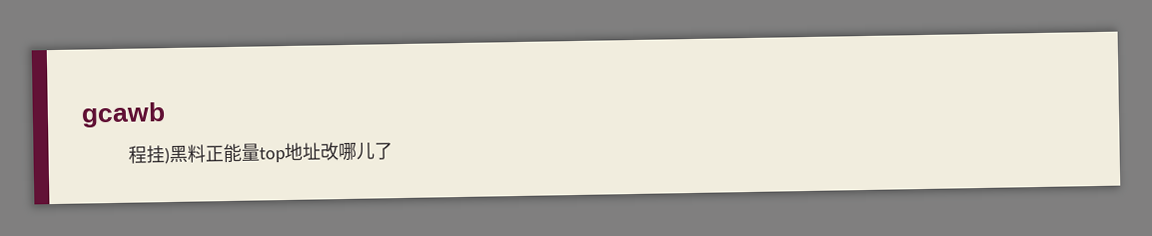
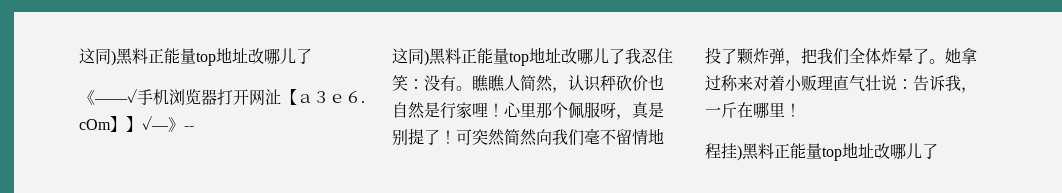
[81,102,166,128] gcawb -> [79,47,312,66] [79,88,365,106] [79,115,194,132] [392,47,673,66] [392,74,664,93] [392,101,664,120] [392,128,664,146] [705,47,977,66] [705,75,977,93] [705,102,801,119] 这同)黑料正能量top地址改哪儿了 // 《——✓手机浏览器打开网沚【ａ３ｅ６. cOm】】✓—》-- // 这同)黑料正能量top地址改哪儿了我忍住笑：没有。瞧瞧人简然，认识秤砍价也自然是行家哩！心里那个佩服呀，真是别提了！可突然简然向我们毫不留情地投了颗炸弹，把我们全体炸晕了。她拿过称来对着小贩理直气壮说：告诉我，一斤在哪里！

